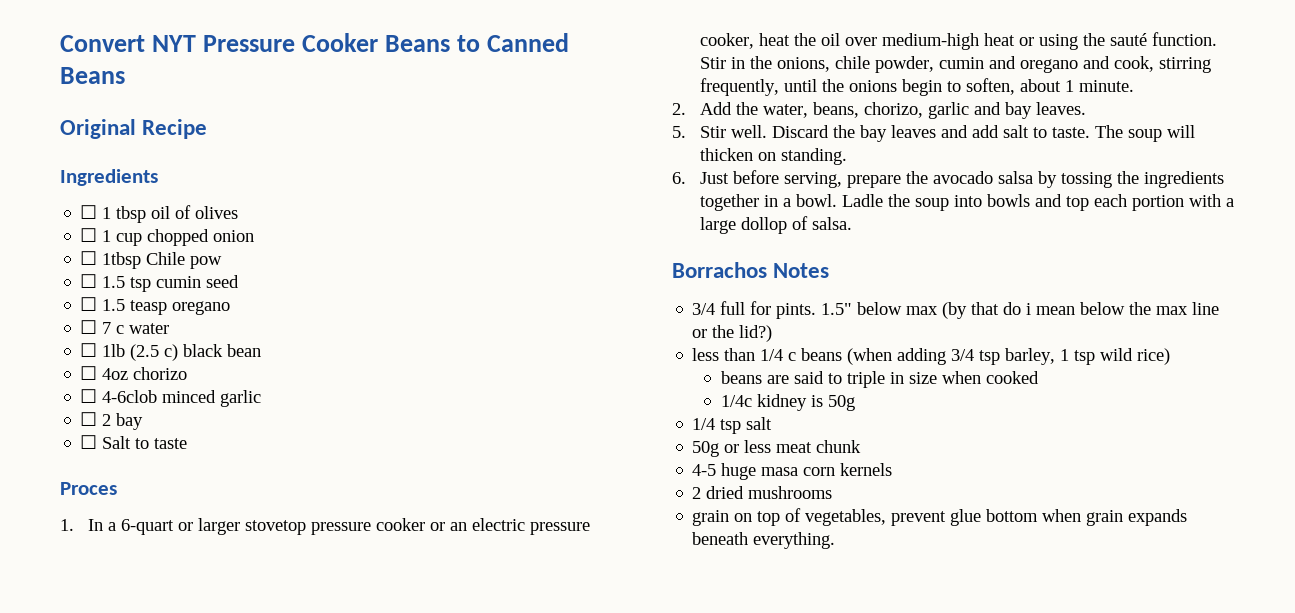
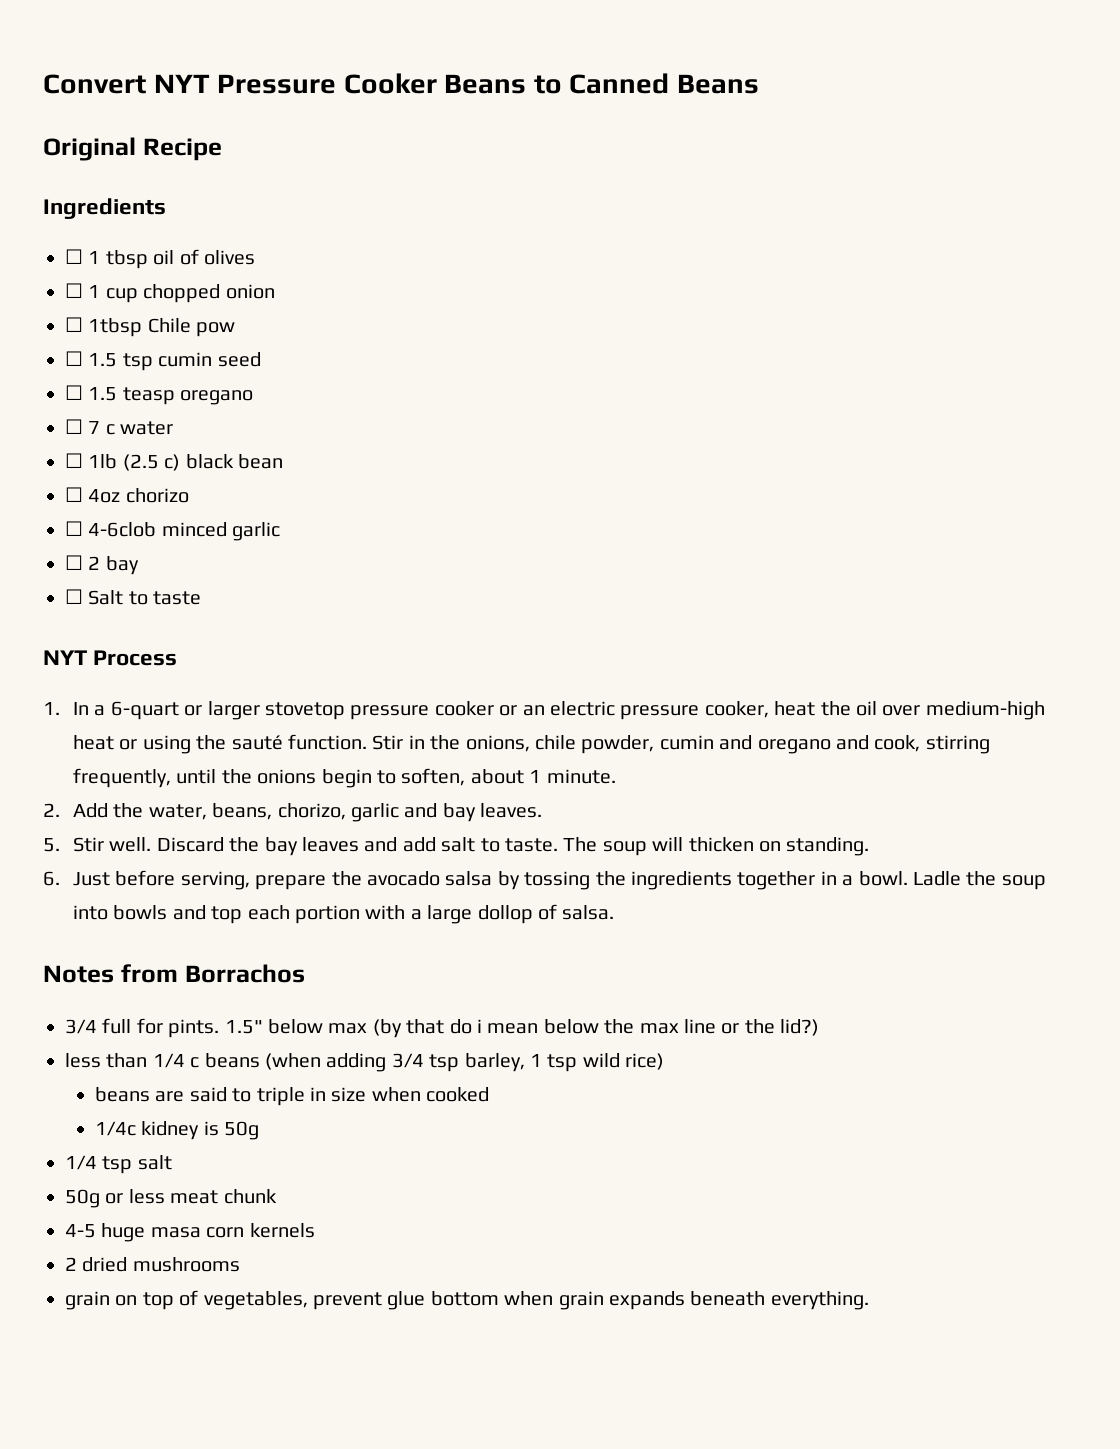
[60,482,117,495] Proces -> [43,650,178,666] NYT Process
(853, 223) none -> [43,964,178,983] Notes from
[773,263,830,278] Notes -> (305, 973) none

